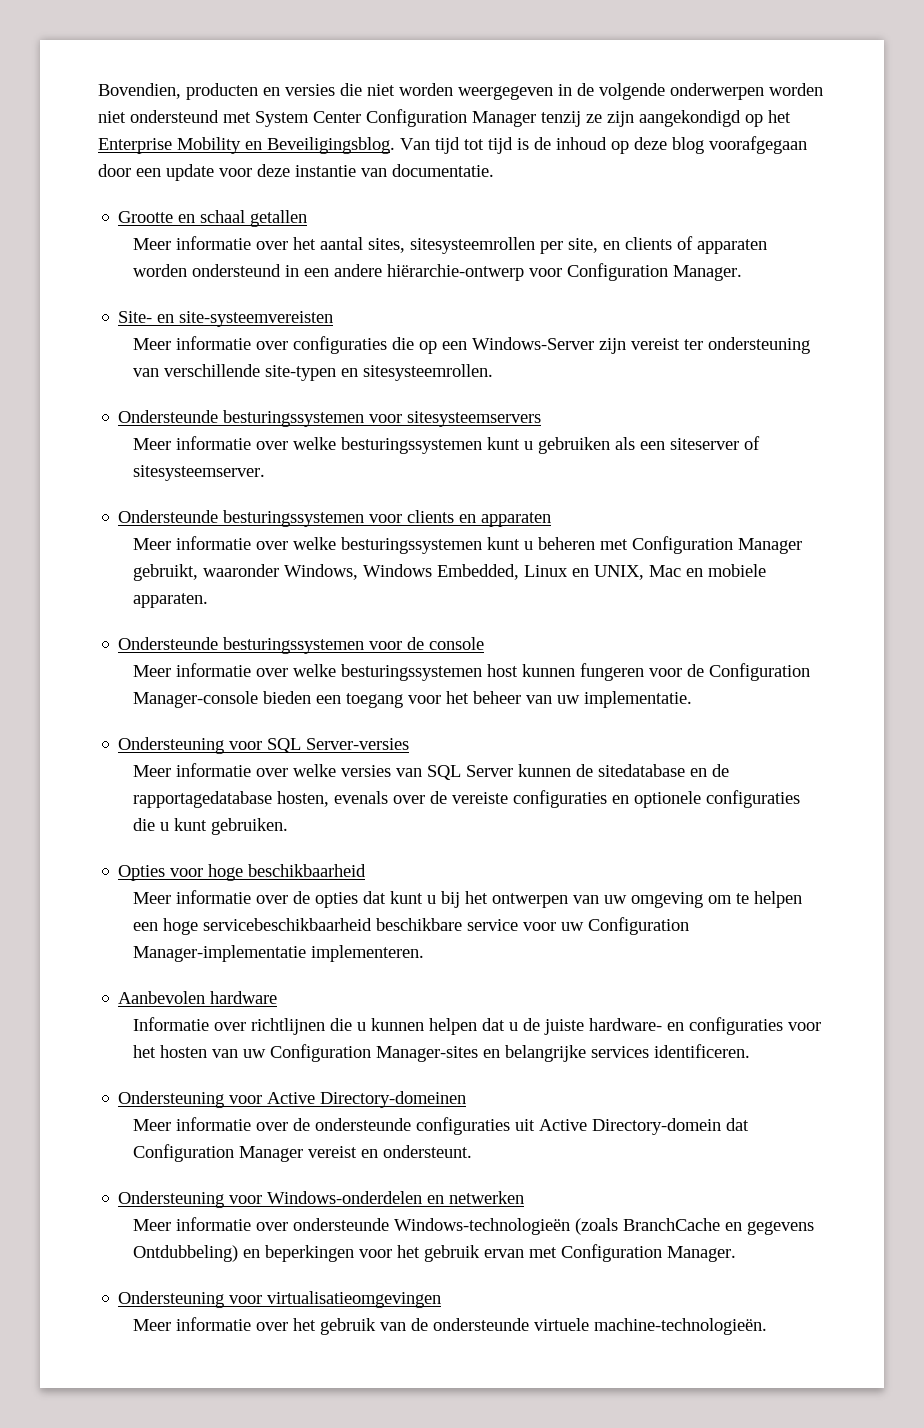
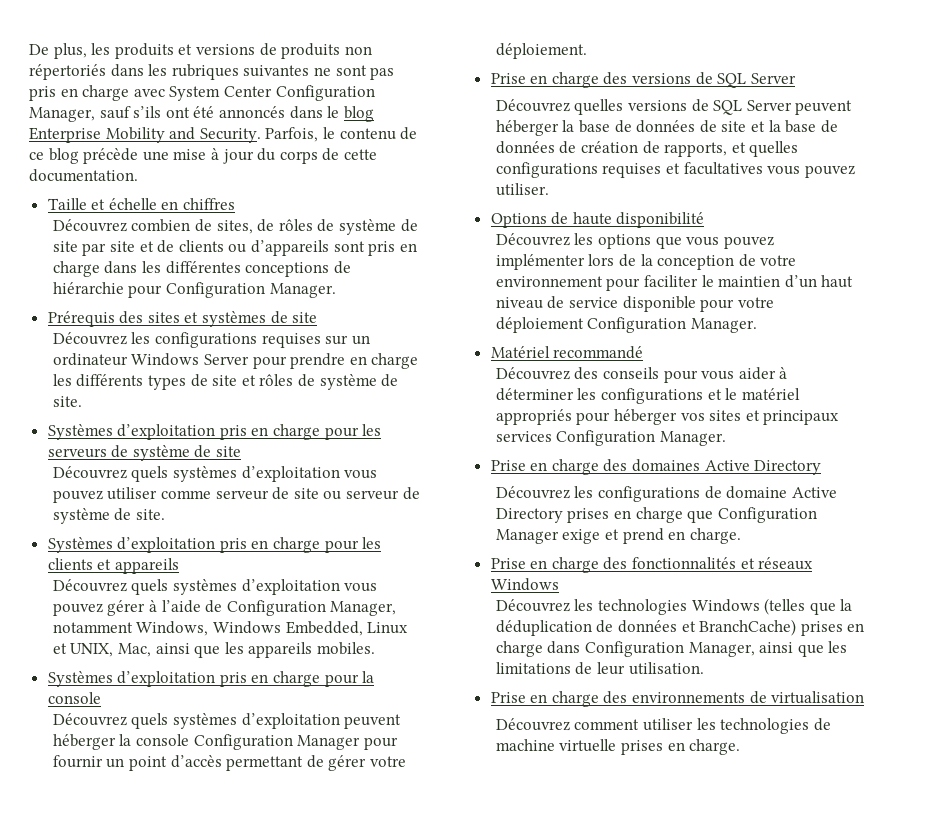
[98,83,823,100] [98,109,791,127] [98,136,807,154] [98,164,494,181] [118,210,308,227] [133,236,768,254] [133,263,743,281] [118,311,334,327] [133,336,811,354] [133,364,494,381] [118,410,542,427] [133,436,761,454] [133,465,266,481] [118,510,552,527] [133,536,803,554] [133,564,767,581] [133,593,209,608] [118,637,485,654] [133,663,811,681] [133,691,693,708] [118,737,410,754] [133,763,730,780] [133,790,801,808] [133,818,289,835] [118,864,367,881] [133,890,803,908] [133,917,690,935] [133,945,425,962] [118,991,278,1004] [133,1017,822,1035] [133,1044,751,1062] [118,1091,467,1108] [133,1117,750,1135] [133,1144,473,1162] [118,1191,525,1208] [133,1217,815,1235] [133,1244,737,1262] [118,1291,442,1308] [133,1317,768,1335] Bovendien, producten en versies die niet worden weergegeven in de volgende onderwerpen worden niet ondersteund met System Center Configuration Manager tenzij ze zijn aangekondigd op het Enterprise Mobility en Beveiligingsblog. Van tijd tot tijd is de inhoud op deze blog voorafgegaan door een update voor deze instantie van documentatie. // Grootte en schaal getallen // Meer informatie over het aantal sites, sitesysteemrollen per site, en clients of apparaten worden ondersteund in een andere hiërarchie-ontwerp voor Configuration Manager. // Site- en site-systeemvereisten // Meer informatie over configuraties die op een Windows-Server zijn vereist ter ondersteuning van verschillende site-typen en sitesysteemrollen. // Ondersteunde besturingssystemen voor sitesysteemservers // Meer informatie over welke besturingssystemen kunt u gebruiken als een siteserver of sitesysteemserver. // Ondersteunde besturingssystemen voor clients en apparaten // Meer informatie over welke besturingssystemen kunt u beheren met Configuration Manager gebruikt, waaronder Windows, Windows Embedded, Linux en UNIX, Mac en mobiele apparaten. // Ondersteunde besturingssystemen voor de console // Meer informatie over welke besturingssystemen host kunnen fungeren voor de Configuration Manager-console bieden een toegang voor het beheer van uw implementatie. // Ondersteuning voor SQL Server-versies // Meer informatie over welke versies van SQL Server kunnen de sitedatabase en de rapportagedatabase hosten, evenals over de vereiste configuraties en optionele configuraties die u kunt gebruiken. // Opties voor hoge beschikbaarheid // Meer informatie over de opties dat kunt u bij het ontwerpen van uw omgeving om te helpen een hoge servicebeschikbaarheid beschikbare service voor uw Configuration Manager-implementatie implementeren. // Aanbevolen hardware // Informatie over richtlijnen die u kunnen helpen dat u de juiste hardware- en configuraties voor het hosten van uw Configuration Manager-sites en belangrijke services identificeren. // Ondersteuning voor Active Directory-domeinen // Meer informatie over de ondersteunde configuraties uit Active Directory-domein dat Configuration Manager vereist en ondersteunt. // Ondersteuning voor Windows-onderdelen en netwerken // Meer informatie over ondersteunde Windows-technologieën (zoals BranchCache en gegevens Ontdubbeling) en beperkingen voor het gebruik ervan met Configuration Manager. // Ondersteuning voor virtualisatieomgevingen // Meer informatie over het gebruik van de ondersteunde virtuele machine-technologieën. -> [29,43,372,59] [29,64,395,80] [29,85,375,101] [29,106,374,122] [29,127,418,143] [29,148,377,164] [29,169,138,182] [47,198,236,210] [52,219,418,235] [52,240,417,256] [52,261,351,277] [52,282,336,298] [47,311,318,327] [52,332,370,348] [52,353,419,369] [52,374,399,390] [52,396,82,407] [47,424,382,440] [47,445,242,461] [52,466,378,482] [52,487,420,503] [52,508,165,524] [47,537,382,553] [47,558,179,574] [52,579,378,595] [52,600,397,616] [52,621,409,636] [52,642,375,658] [47,671,375,687] [47,692,101,704] [52,713,402,729] [52,734,398,750] [52,755,406,771] [495,43,587,59] [490,72,796,88] [495,99,853,115] [495,120,838,136] [495,141,799,157] [495,162,855,178] [495,183,549,196] [490,212,705,228] [495,233,774,249] [495,254,797,270] [495,275,854,291] [495,296,774,312] [495,317,757,333] [490,346,644,359] [495,367,788,383] [495,388,800,404] [495,409,840,425] [495,430,726,446] [490,459,822,475] [495,486,837,502] [495,507,817,523] [495,528,741,544] [490,557,814,573] [490,578,559,591] [495,598,853,615] [495,619,865,636] [495,641,848,657] [495,662,704,675] [490,691,865,707] [495,718,831,734] [495,739,741,755] De plus, les produits et versions de produits non répertoriés dans les rubriques suivantes ne sont pas pris en charge avec System Center Configuration Manager, sauf s’ils ont été annoncés dans le blog Enterprise Mobility and Security. Parfois, le contenu de ce blog précède une mise à jour du corps de cette documentation. // Taille et échelle en chiffres // Découvrez combien de sites, de rôles de système de site par site et de clients ou d’appareils sont pris en charge dans les différentes conceptions de hiérarchie pour Configuration Manager. // Prérequis des sites et systèmes de site // Découvrez les configurations requises sur un ordinateur Windows Server pour prendre en charge les différents types de site et rôles de système de site. // Systèmes d’exploitation pris en charge pour les serveurs de système de site // Découvrez quels systèmes d’exploitation vous pouvez utiliser comme serveur de site ou serveur de système de site. // Systèmes d’exploitation pris en charge pour les clients et appareils // Découvrez quels systèmes d’exploitation vous pouvez gérer à l’aide de Configuration Manager, notamment Windows, Windows Embedded, Linux et UNIX, Mac, ainsi que les appareils mobiles. // Systèmes d’exploitation pris en charge pour la console // Découvrez quels systèmes d’exploitation peuvent héberger la console Configuration Manager pour fournir un point d’accès permettant de gérer votre déploiement. // Prise en charge des versions de SQL Server // Découvrez quelles versions de SQL Server peuvent héberger la base de données de site et la base de données de création de rapports, et quelles configurations requises et facultatives vous pouvez utiliser. // Options de haute disponibilité // Découvrez les options que vous pouvez implémenter lors de la conception de votre environnement pour faciliter le maintien d’un haut niveau de service disponible pour votre déploiement Configuration Manager. // Matériel recommandé // Découvrez des conseils pour vous aider à déterminer les configurations et le matériel appropriés pour héberger vos sites et principaux services Configuration Manager. // Prise en charge des domaines Active Directory // Découvrez les configurations de domaine Active Directory prises en charge que Configuration Manager exige et prend en charge. // Prise en charge des fonctionnalités et réseaux Windows // Découvrez les technologies Windows (telles que la déduplication de données et BranchCache) prises en charge dans Configuration Manager, ainsi que les limitations de leur utilisation. // Prise en charge des environnements de virtualisation // Découvrez comment utiliser les technologies de machine virtuelle prises en charge.

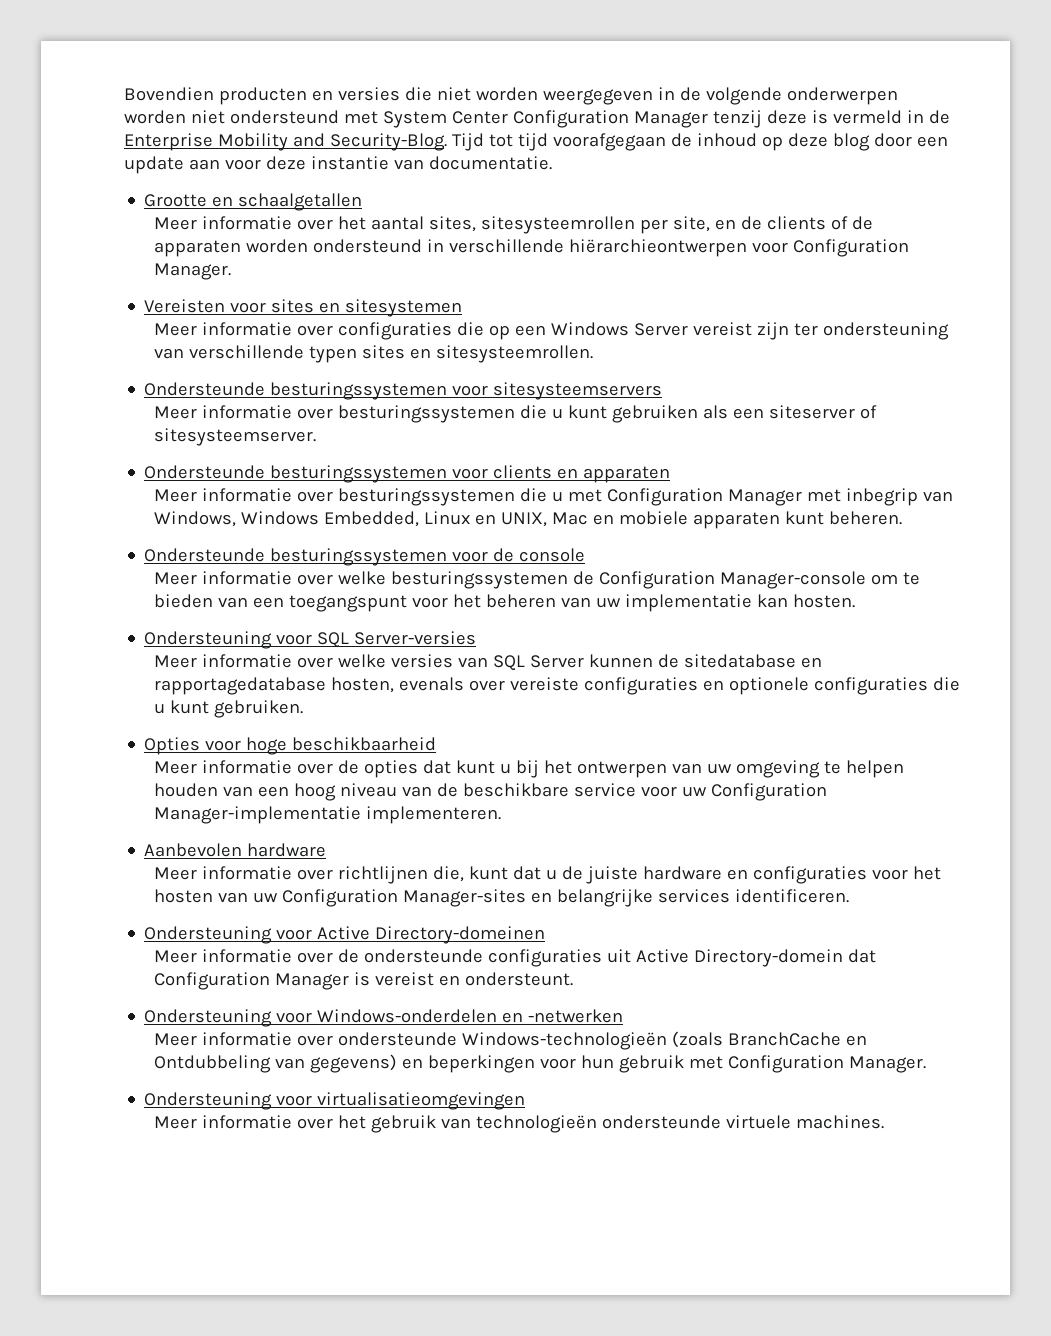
[29,43,372,59] [29,64,395,80] [29,85,375,101] [29,106,374,122] [29,127,418,143] [29,148,377,164] [29,169,138,182] [47,198,236,210] [52,219,418,235] [52,240,417,256] [52,261,351,277] [52,282,336,298] [47,311,318,327] [52,332,370,348] [52,353,419,369] [52,374,399,390] [52,396,82,407] [47,424,382,440] [47,445,242,461] [52,466,378,482] [52,487,420,503] [52,508,165,524] [47,537,382,553] [47,558,179,574] [52,579,378,595] [52,600,397,616] [52,621,409,636] [52,642,375,658] [47,671,375,687] [47,692,101,704] [52,713,402,729] [52,734,398,750] [52,755,406,771] [495,43,587,59] [490,72,796,88] [495,99,853,115] [495,120,838,136] [495,141,799,157] [495,162,855,178] [495,183,549,196] [490,212,705,228] [495,233,774,249] [495,254,797,270] [495,275,854,291] [495,296,774,312] [495,317,757,333] [490,346,644,359] [495,367,788,383] [495,388,800,404] [495,409,840,425] [495,430,726,446] [490,459,822,475] [495,486,837,502] [495,507,817,523] [495,528,741,544] [490,557,814,573] [490,578,559,591] [495,598,853,615] [495,619,865,636] [495,641,848,657] [495,662,704,675] [490,691,865,707] [495,718,831,734] [495,739,741,755] De plus, les produits et versions de produits non répertoriés dans les rubriques suivantes ne sont pas pris en charge avec System Center Configuration Manager, sauf s’ils ont été annoncés dans le blog Enterprise Mobility and Security. Parfois, le contenu de ce blog précède une mise à jour du corps de cette documentation. // Taille et échelle en chiffres // Découvrez combien de sites, de rôles de système de site par site et de clients ou d’appareils sont pris en charge dans les différentes conceptions de hiérarchie pour Configuration Manager. // Prérequis des sites et systèmes de site // Découvrez les configurations requises sur un ordinateur Windows Server pour prendre en charge les différents types de site et rôles de système de site. // Systèmes d’exploitation pris en charge pour les serveurs de système de site // Découvrez quels systèmes d’exploitation vous pouvez utiliser comme serveur de site ou serveur de système de site. // Systèmes d’exploitation pris en charge pour les clients et appareils // Découvrez quels systèmes d’exploitation vous pouvez gérer à l’aide de Configuration Manager, notamment Windows, Windows Embedded, Linux et UNIX, Mac, ainsi que les appareils mobiles. // Systèmes d’exploitation pris en charge pour la console // Découvrez quels systèmes d’exploitation peuvent héberger la console Configuration Manager pour fournir un point d’accès permettant de gérer votre déploiement. // Prise en charge des versions de SQL Server // Découvrez quelles versions de SQL Server peuvent héberger la base de données de site et la base de données de création de rapports, et quelles configurations requises et facultatives vous pouvez utiliser. // Options de haute disponibilité // Découvrez les options que vous pouvez implémenter lors de la conception de votre environnement pour faciliter le maintien d’un haut niveau de service disponible pour votre déploiement Configuration Manager. // Matériel recommandé // Découvrez des conseils pour vous aider à déterminer les configurations et le matériel appropriés pour héberger vos sites et principaux services Configuration Manager. // Prise en charge des domaines Active Directory // Découvrez les configurations de domaine Active Directory prises en charge que Configuration Manager exige et prend en charge. // Prise en charge des fonctionnalités et réseaux Windows // Découvrez les technologies Windows (telles que la déduplication de données et BranchCache) prises en charge dans Configuration Manager, ainsi que les limitations de leur utilisation. // Prise en charge des environnements de virtualisation // Découvrez comment utiliser les technologies de machine virtuelle prises en charge. -> [124,87,898,105] [124,110,950,128] [124,133,948,151] [124,156,552,174] [144,193,363,211] [153,216,873,234] [153,239,909,257] [153,263,231,280] [144,299,463,317] [153,322,949,340] [153,345,593,363] [144,382,663,400] [153,405,877,423] [153,428,316,446] [144,465,671,483] [153,488,953,506] [153,511,902,529] [144,548,586,566] [153,571,920,589] [153,594,855,612] [144,631,477,649] [153,654,822,671] [153,677,960,695] [153,700,303,718] [144,737,437,755] [153,760,904,778] [153,783,827,801] [153,806,501,824] [144,843,327,857] [153,866,941,884] [153,889,849,907] [144,926,546,944] [153,949,876,967] [153,972,573,990] [144,1009,624,1027] [153,1031,867,1050] [153,1054,926,1073] [144,1092,526,1110] [153,1115,884,1133] Bovendien producten en versies die niet worden weergegeven in de volgende onderwerpen worden niet ondersteund met System Center Configuration Manager tenzij deze is vermeld in de Enterprise Mobility and Security-Blog. Tijd tot tijd voorafgegaan de inhoud op deze blog door een update aan voor deze instantie van documentatie. // Grootte en schaalgetallen // Meer informatie over het aantal sites, sitesysteemrollen per site, en de clients of de apparaten worden ondersteund in verschillende hiërarchieontwerpen voor Configuration Manager. // Vereisten voor sites en sitesystemen // Meer informatie over configuraties die op een Windows Server vereist zijn ter ondersteuning van verschillende typen sites en sitesysteemrollen. // Ondersteunde besturingssystemen voor sitesysteemservers // Meer informatie over besturingssystemen die u kunt gebruiken als een siteserver of sitesysteemserver. // Ondersteunde besturingssystemen voor clients en apparaten // Meer informatie over besturingssystemen die u met Configuration Manager met inbegrip van Windows, Windows Embedded, Linux en UNIX, Mac en mobiele apparaten kunt beheren. // Ondersteunde besturingssystemen voor de console // Meer informatie over welke besturingssystemen de Configuration Manager-console om te bieden van een toegangspunt voor het beheren van uw implementatie kan hosten. // Ondersteuning voor SQL Server-versies // Meer informatie over welke versies van SQL Server kunnen de sitedatabase en rapportagedatabase hosten, evenals over vereiste configuraties en optionele configuraties die u kunt gebruiken. // Opties voor hoge beschikbaarheid // Meer informatie over de opties dat kunt u bij het ontwerpen van uw omgeving te helpen houden van een hoog niveau van de beschikbare service voor uw Configuration Manager-implementatie implementeren. // Aanbevolen hardware // Meer informatie over richtlijnen die, kunt dat u de juiste hardware en configuraties voor het hosten van uw Configuration Manager-sites en belangrijke services identificeren. // Ondersteuning voor Active Directory-domeinen // Meer informatie over de ondersteunde configuraties uit Active Directory-domein dat Configuration Manager is vereist en ondersteunt. // Ondersteuning voor Windows-onderdelen en -netwerken // Meer informatie over ondersteunde Windows-technologieën (zoals BranchCache en Ontdubbeling van gegevens) en beperkingen voor hun gebruik met Configuration Manager. // Ondersteuning voor virtualisatieomgevingen // Meer informatie over het gebruik van technologieën ondersteunde virtuele machines.

